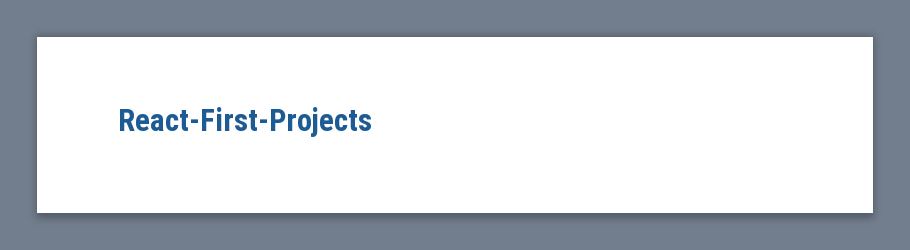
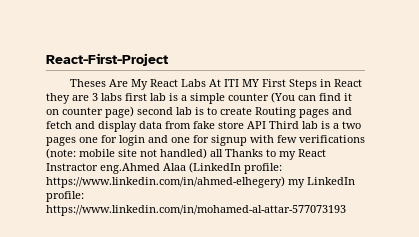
[118,107,372,137] React-First-Projects -> [46,53,168,66] [69,79,362,90] [46,92,352,104] [46,106,352,118] [46,121,361,132] [46,135,365,146] [46,148,326,160] [46,162,282,174] [46,176,355,188] [46,191,84,202] [46,205,346,216] React-First-Project // Theses Are My React Labs At ITI MY First Steps in React they are 3 labs first lab is a simple counter (You can find it on counter page) second lab is to create Routing pages and fetch and display data from fake store API Third lab is a two pages one for login and one for signup with few verifications (note: mobile site not handled) all Thanks to my React Instractor eng.Ahmed Alaa (LinkedIn profile: https://www.linkedin.com/in/ahmed-elhegery) my LinkedIn profile: https://www.linkedin.com/in/mohamed-al-attar-577073193

